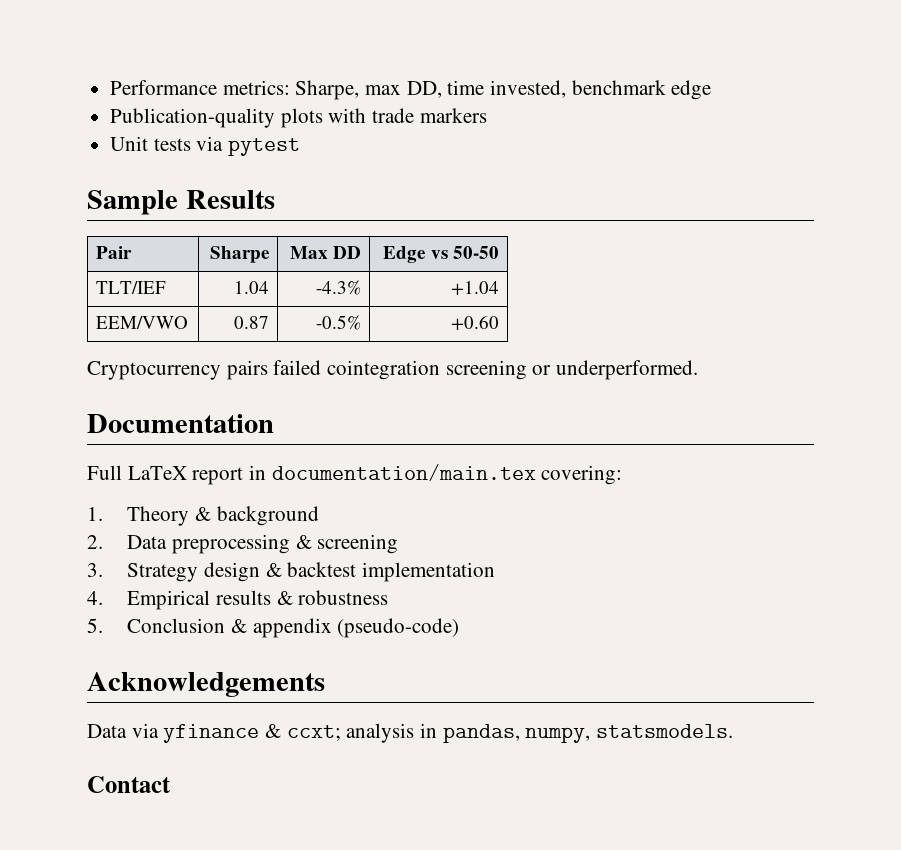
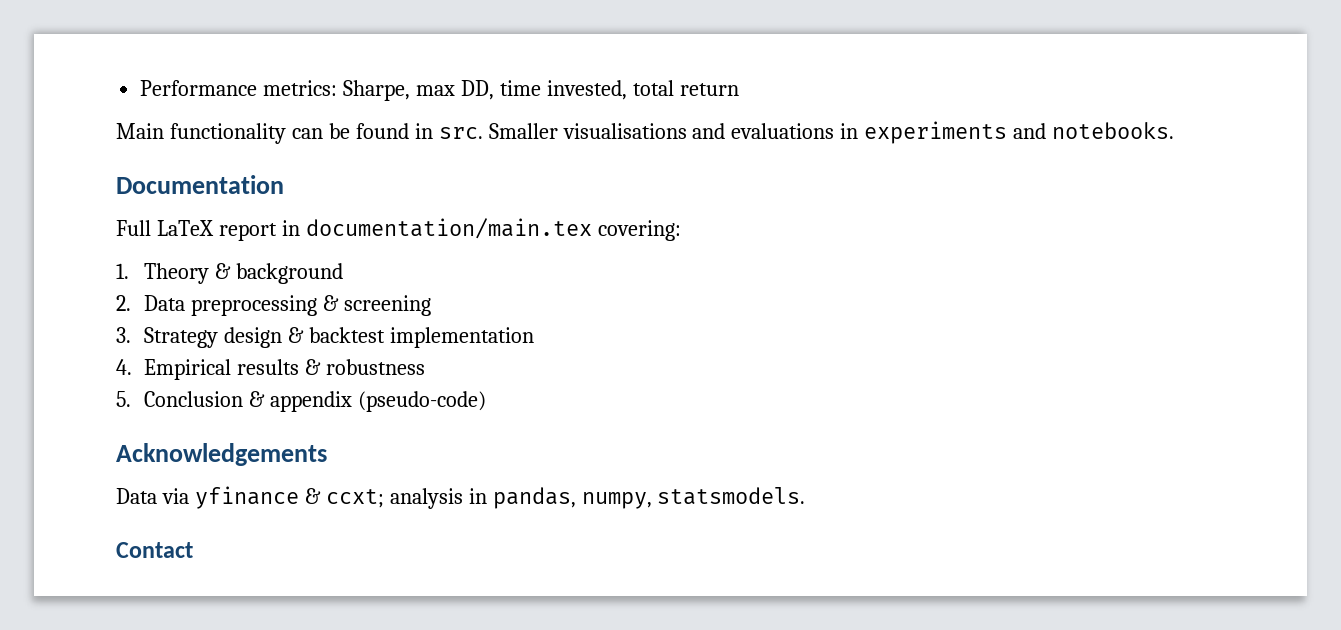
[571,80,712,100] [110,108,487,128] [110,136,301,156] [87,190,275,215] [96,246,133,259] [209,246,270,263] [289,246,361,259] [383,246,499,263] [96,281,167,294] [233,281,269,294] [315,280,361,295] [450,281,499,295] [96,316,189,329] [233,316,269,329] [315,315,361,330] [450,316,499,330] [87,360,699,380] benchmark edge // Publication-quality plots with trade markers // Unit tests via pytest // Sample Results // Pair | Sharpe | Max DD | Edge vs 50-50 // TLT/IEF | 1.04 | -4.3% | +1.04 // EEM/VWO | 0.87 | -0.5% | +0.60 // Cryptocurrency pairs failed cointegration screening or underperformed. -> [632,80,739,96] [116,121,1175,144] total return // Main functionality can be found in src. Smaller visualisations and evaluations in experiments and notebooks.

